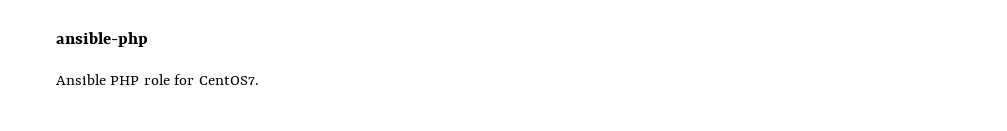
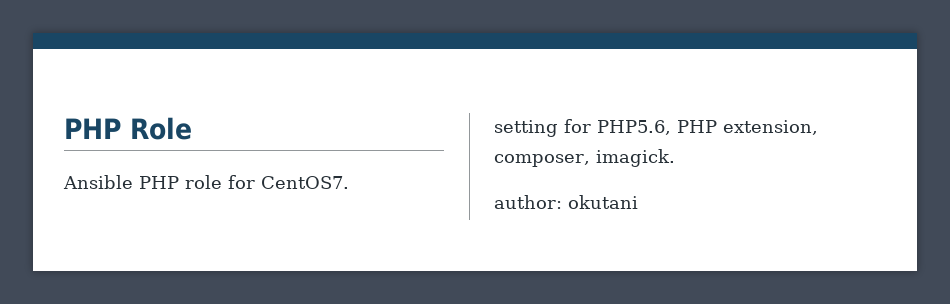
[56,32,148,47] ansible-php -> [64,117,192,140] PHP Role
(259, 80) none -> [494,119,818,137] [494,149,675,167] [494,195,638,209] // setting for PHP5.6, PHP extension, composer, imagick. // author: okutani

